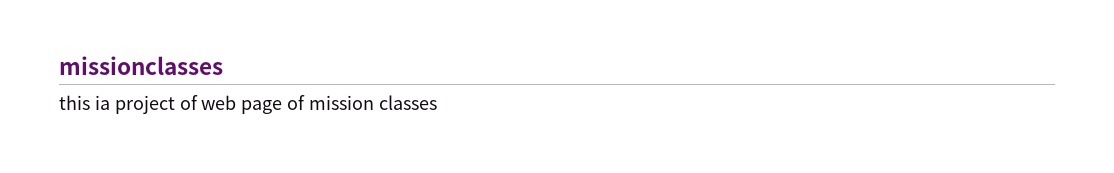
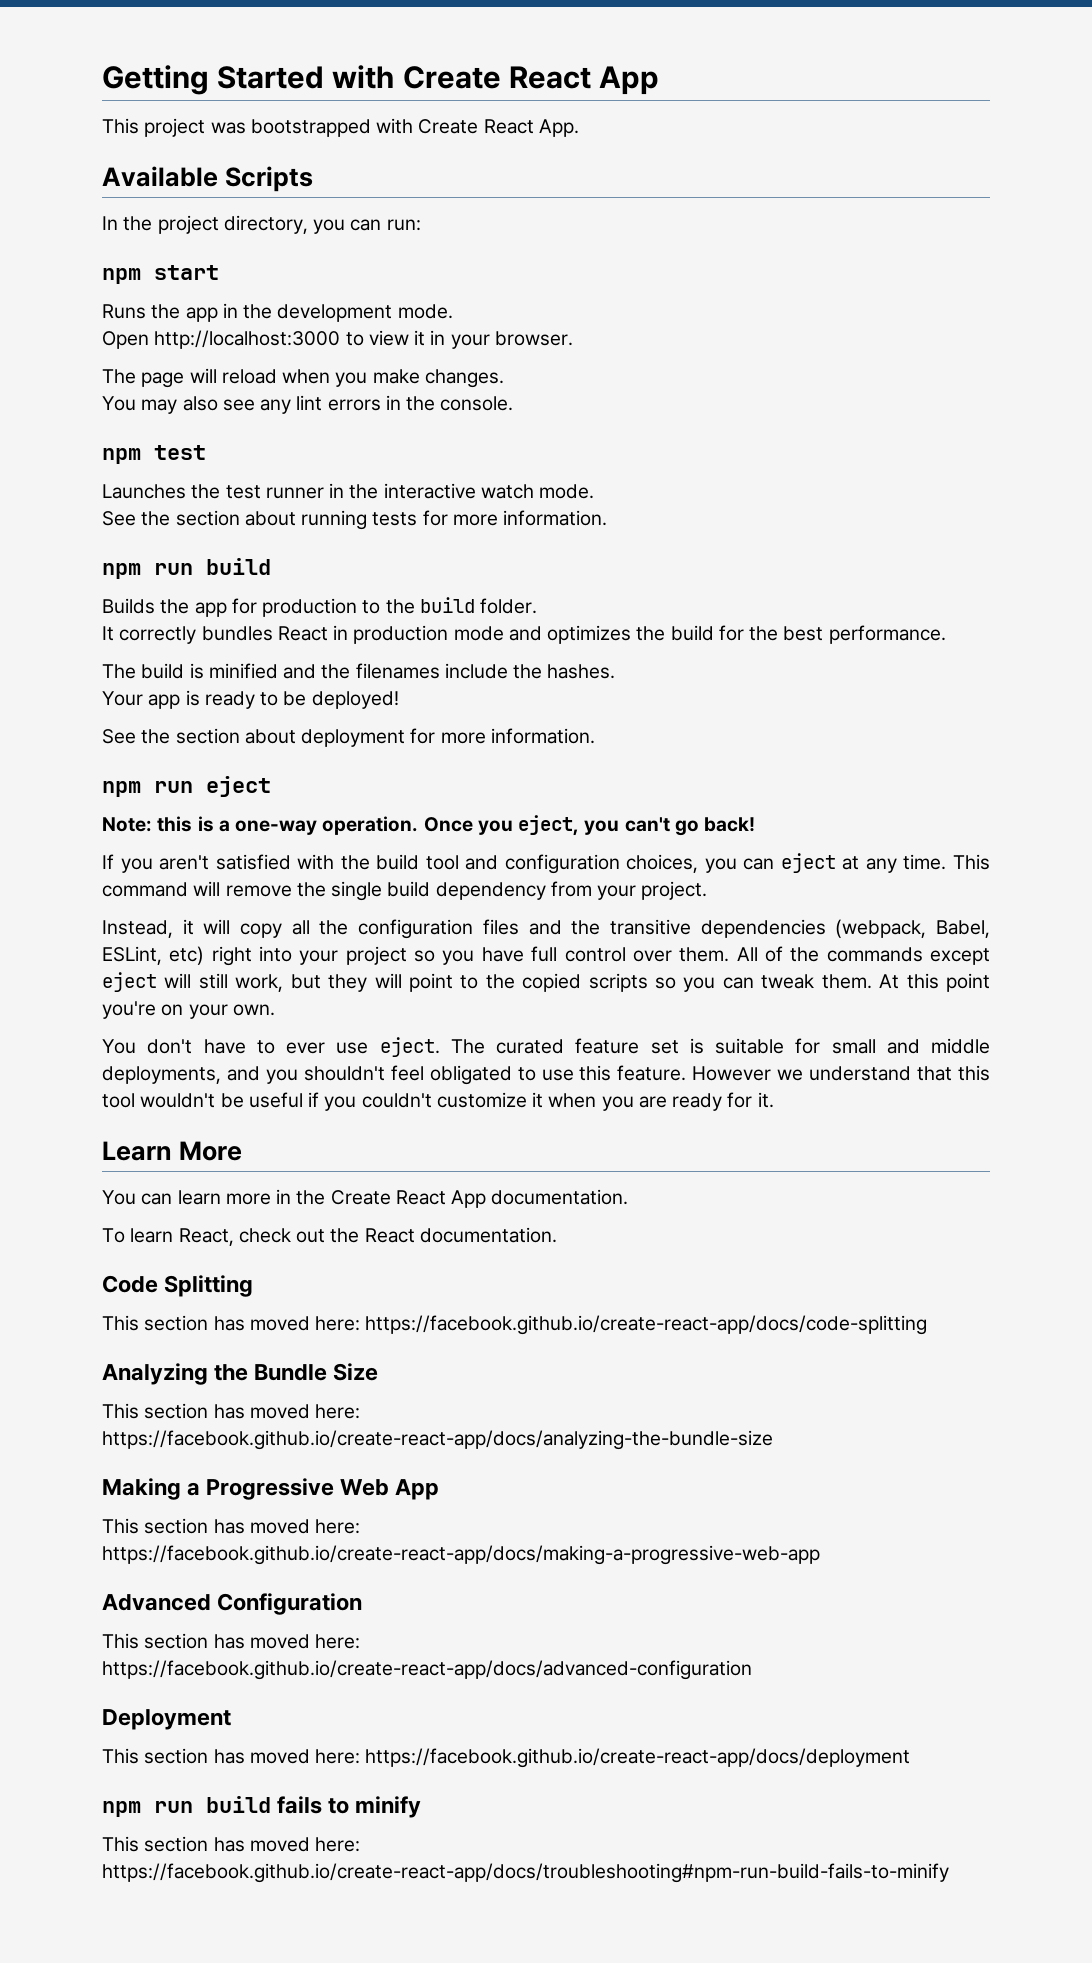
[59,56,223,75] [59,95,437,114] missionclasses // this ia project of web page of mission classes -> [102,65,660,95] [102,118,579,137] [102,166,314,192] [102,215,421,234] [102,265,219,284] [102,303,453,322] [102,330,573,349] [102,368,504,388] [102,395,514,414] [102,445,206,464] [102,483,595,499] [102,510,608,530] [102,558,271,579] [102,597,538,617] [102,625,946,644] [102,663,616,679] [102,690,399,709] [102,728,595,747] [102,776,271,797] [102,815,756,836] [102,853,990,874] [102,881,708,901] [102,919,991,939] [102,946,991,966] [102,972,991,992] [102,1001,275,1019] [102,1037,990,1057] [102,1065,991,1085] [102,1092,774,1111] [102,1141,243,1161] [102,1189,629,1208] [102,1227,557,1246] [102,1275,254,1297] [102,1315,928,1335] [102,1363,379,1385] [102,1403,361,1419] [102,1430,773,1450] [102,1478,440,1500] [102,1518,361,1534] [102,1545,820,1565] [102,1593,363,1615] [102,1633,361,1649] [102,1660,752,1680] [102,1709,231,1730] [102,1748,911,1768] [102,1796,422,1818] [102,1836,361,1852] [102,1863,949,1883] Getting Started with Create React App // This project was bootstrapped with Create React App. // Available Scripts // In the project directory, you can run: // npm start // Runs the app in the development mode. // Open http://localhost:3000 to view it in your browser. // The page will reload when you make changes. // You may also see any lint errors in the console. // npm test // Launches the test runner in the interactive watch mode. // See the section about running tests for more information. // npm run build // Builds the app for production to the build folder. // It correctly bundles React in production mode and optimizes the build for the best performance. // The build is minified and the filenames include the hashes. // Your app is ready to be deployed! // See the section about deployment for more information. // npm run eject // Note: this is a one-way operation. Once you eject, you can't go back! // If you aren't satisfied with the build tool and configuration choices, you can eject at any time. This command will remove the single build dependency from your project. // Instead, it will copy all the configuration files and the transitive dependencies (webpack, Babel, ESLint, etc) right into your project so you have full control over them. All of the commands except eject will still work, but they will point to the copied scripts so you can tweak them. At this point you're on your own. // You don't have to ever use eject. The curated feature set is suitable for small and middle deployments, and you shouldn't feel obligated to use this feature. However we understand that this tool wouldn't be useful if you couldn't customize it when you are ready for it. // Learn More // You can learn more in the Create React App documentation. // To learn React, check out the React documentation. // Code Splitting // This section has moved here: https://facebook.github.io/create-react-app/docs/code-splitting // Analyzing the Bundle Size // This section has moved here: https://facebook.github.io/create-react-app/docs/analyzing-the-bundle-size // Making a Progressive Web App // This section has moved here: https://facebook.github.io/create-react-app/docs/making-a-progressive-web-app // Advanced Configuration // This section has moved here: https://facebook.github.io/create-react-app/docs/advanced-configuration // Deployment // This section has moved here: https://facebook.github.io/create-react-app/docs/deployment // npm run build fails to minify // This section has moved here: https://facebook.github.io/create-react-app/docs/troubleshooting#npm-run-build-fails-to-minify

